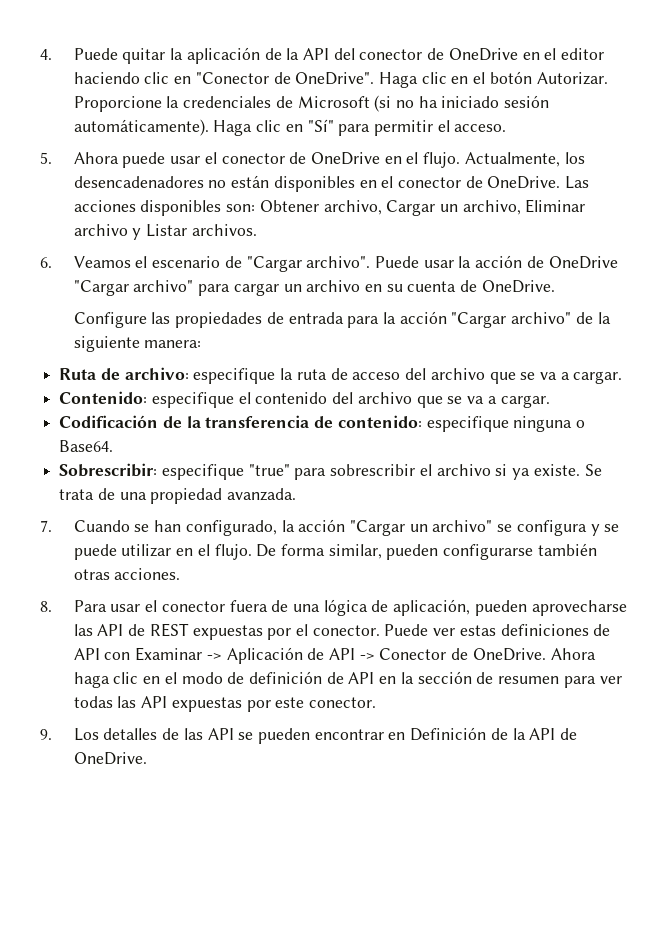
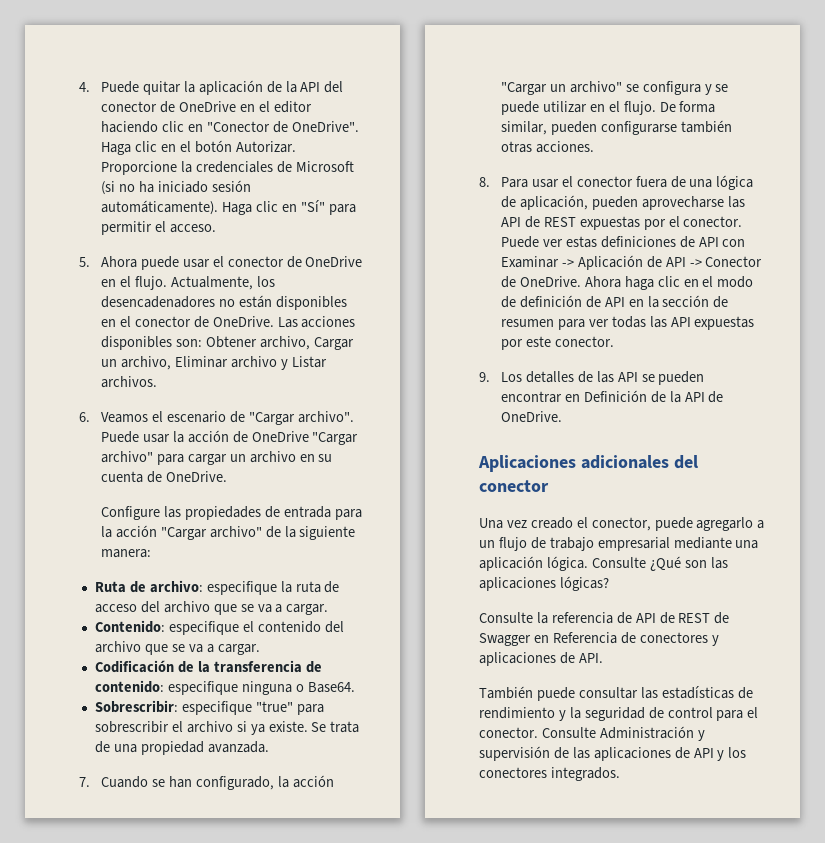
(147, 758) none -> [478,455,698,472] [479,480,549,492] [479,517,765,531] [479,537,759,551] [479,556,728,571] [479,576,609,591] [479,612,730,624] [479,632,719,646] [479,652,603,666] [479,686,753,701] [479,707,759,721] [479,726,705,741] [479,746,747,761] [479,767,620,781] // Aplicaciones adicionales del conector // Una vez creado el conector, puede agregarlo a un flujo de trabajo empresarial mediante una aplicación lógica. Consulte ¿Qué son las aplicaciones lógicas? // Consulte la referencia de API de REST de Swagger en Referencia de conectores y aplicaciones de API. // También puede consultar las estadísticas de rendimiento y la seguridad de control para el conector. Consulte Administración y supervisión de las aplicaciones de API y los conectores integrados.

